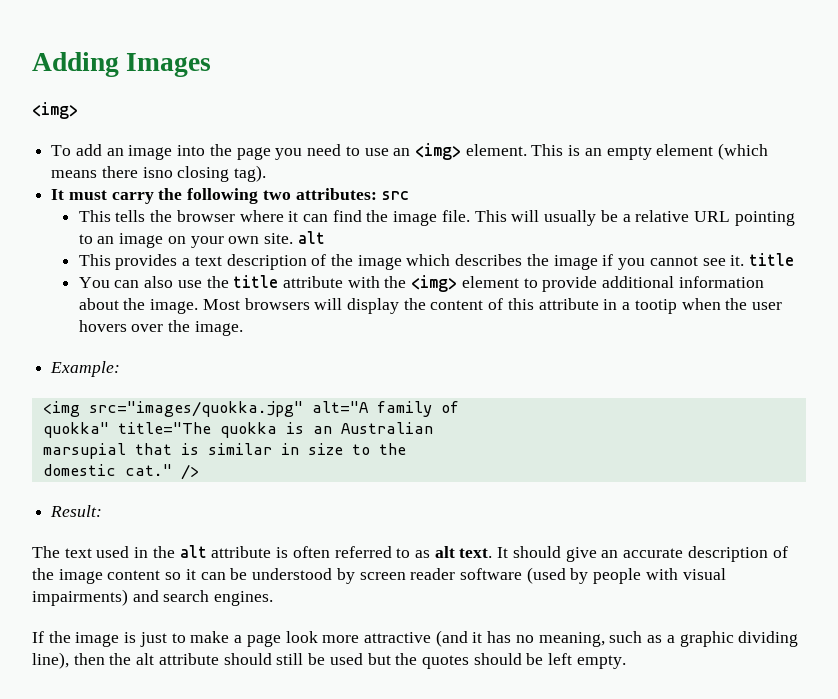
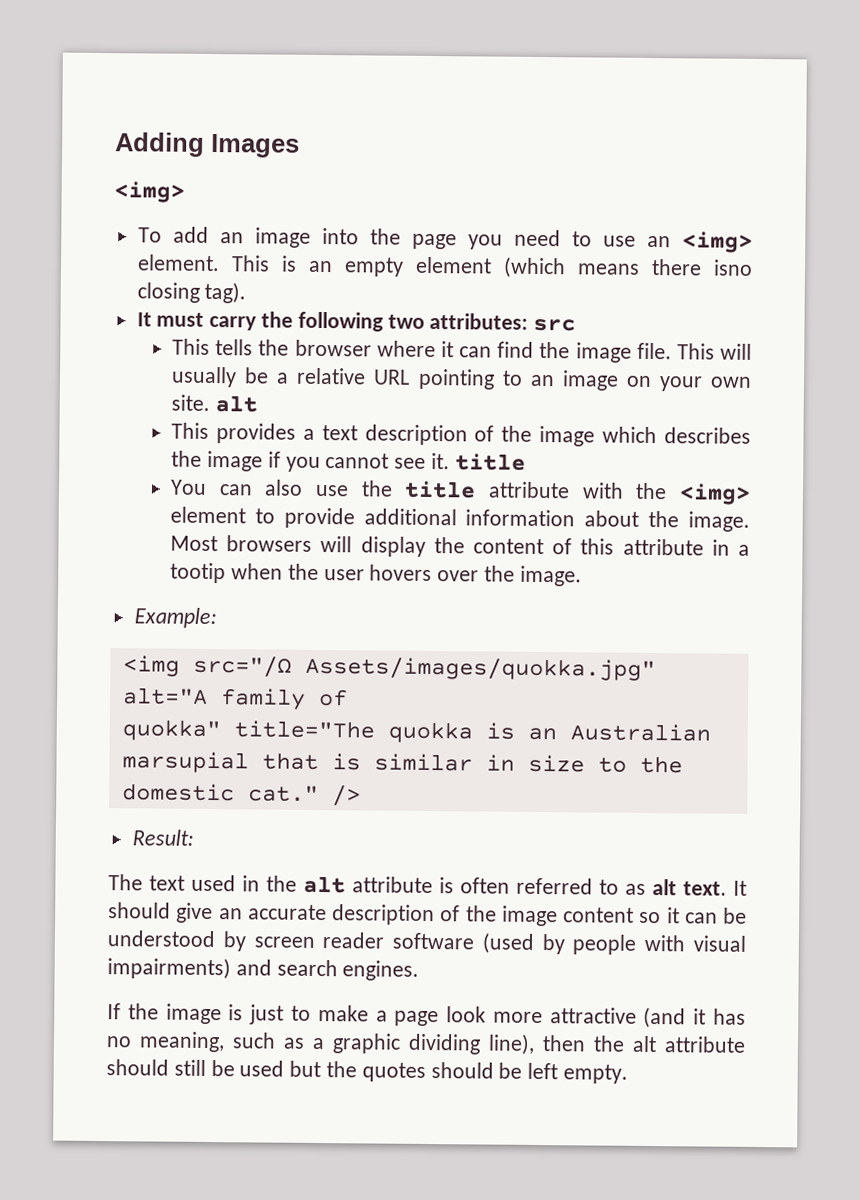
[88,401,303,417] src="images/quokka.jpg" -> [192,655,656,682] src="/Ω Assets/images/quokka.jpg"

